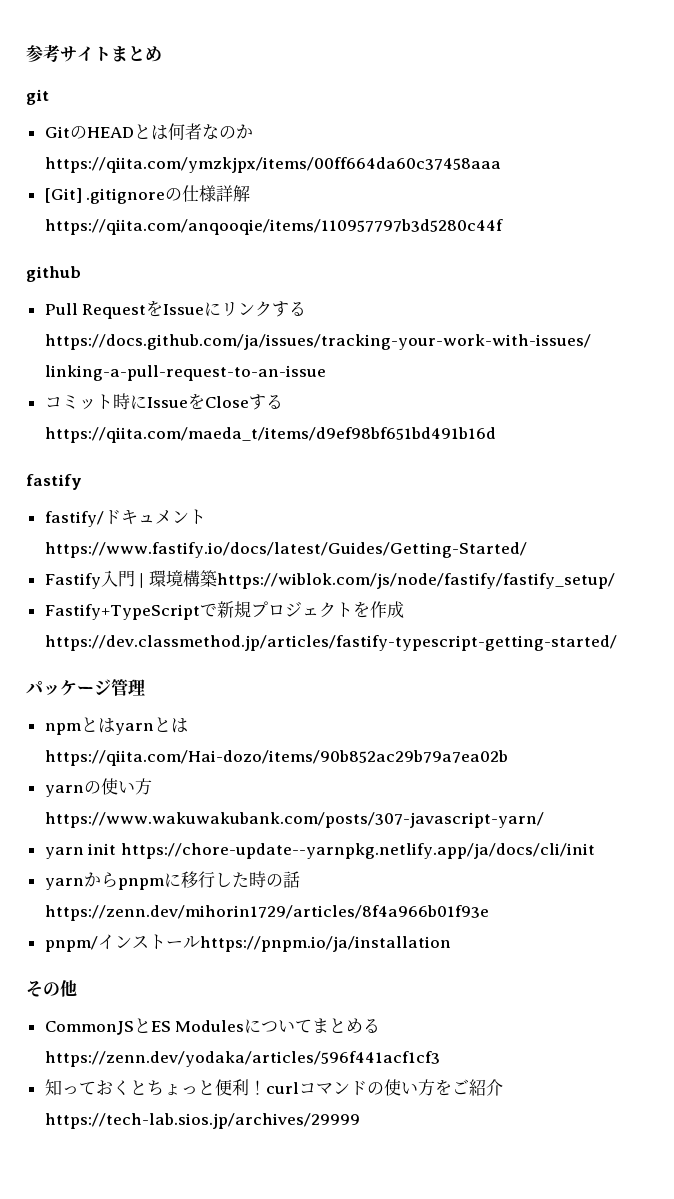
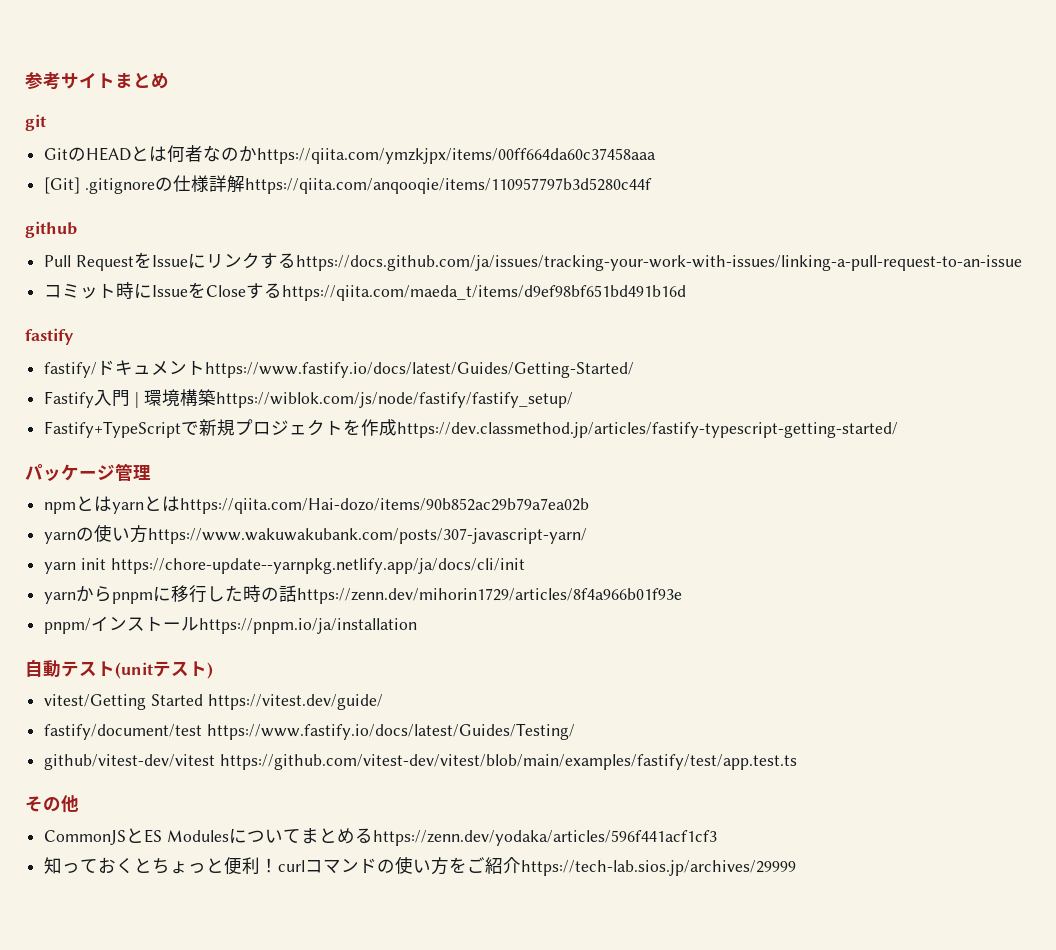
(451, 944) none -> [25,659,213,679] [44,694,383,710] [44,723,575,740] [44,754,797,770] // 自動テスト(unitテスト) // vitest/Getting Started https://vitest.dev/guide/ // fastify/document/test https://www.fastify.io/docs/latest/Guides/Testing/ // github/vitest-dev/vitest https://github.com/vitest-dev/vitest/blob/main/examples/fastify/test/app.test.ts

